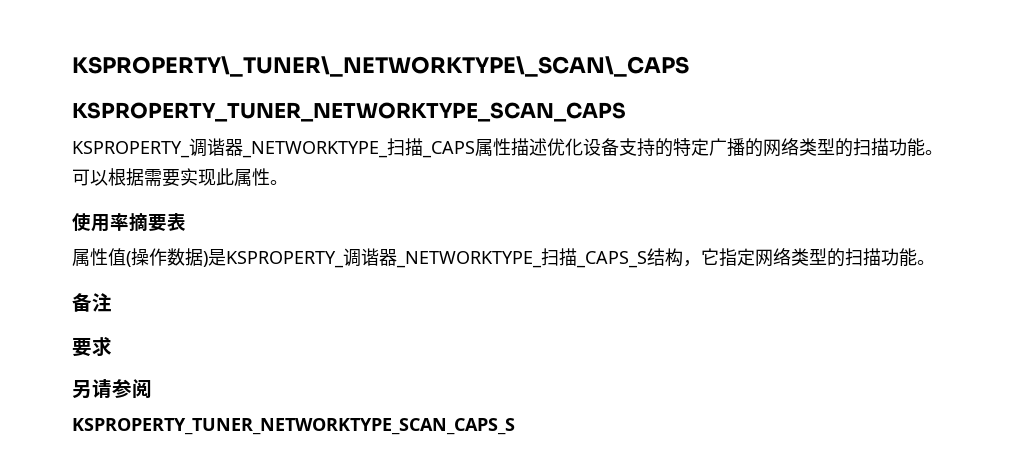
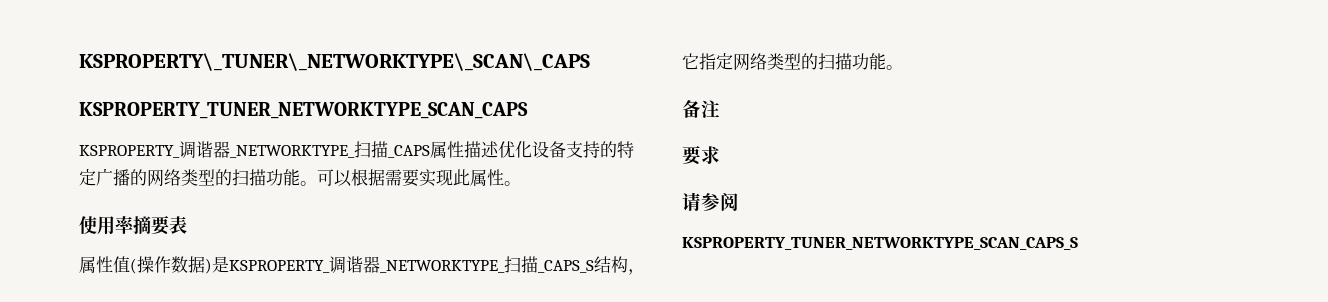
[72,380,92,399] 另 -> (720, 155) none

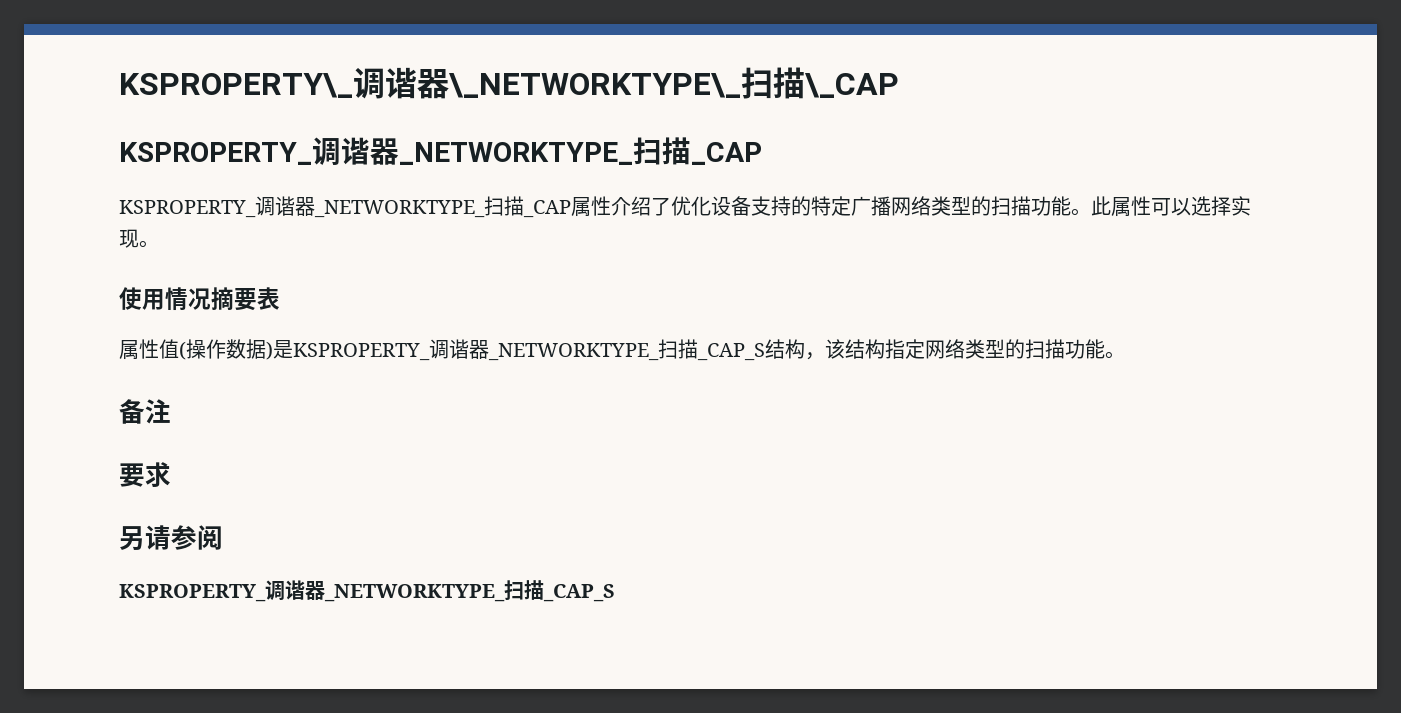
[79,53,590,71] [79,102,528,119] [79,141,499,159] KSPROPERTY\_TUNER\_NETWORKTYPE\_SCAN\_CAPS // KSPROPERTY_TUNER_NETWORKTYPE_SCAN_CAPS // KSPROPERTY_调谐器_NETWORKTYPE_扫描_CAPS属性描述 -> [119,67,899,99] [119,137,762,166] [119,196,671,218] KSPROPERTY\_调谐器\_NETWORKTYPE\_扫描\_CAP // KSPROPERTY_调谐器_NETWORKTYPE_扫描_CAP // KSPROPERTY_调谐器_NETWORKTYPE_扫描_CAP属性介绍了
[130,169,504,187] 的网络类型的扫描功能。可以根据需要实现此属性 -> [891,196,1251,217] [119,229,139,248] 网络类型的扫描功能。此属性可以选择实现
[115,216,134,234] 率 -> [165,287,211,311] 情况
[538,256,645,275] [682,53,699,70] _CAPS_S结构，它 -> [697,339,885,361] _CAP_S结构，该结构
(720, 155) none -> [119,526,145,550] 另
[682,237,1078,250] KSPROPERTY_TUNER_NETWORKTYPE_SCAN_CAPS_S -> [119,580,615,602] KSPROPERTY_调谐器_NETWORKTYPE_扫描_CAP_S

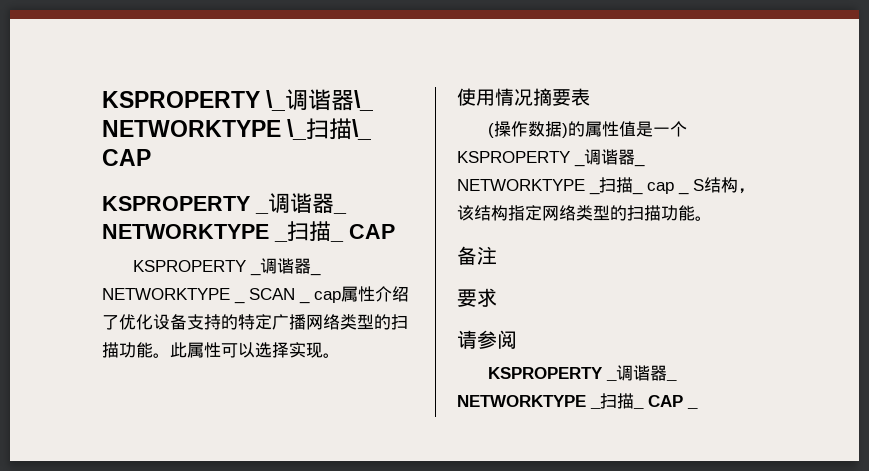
[119,67,899,99] [119,137,762,166] [119,196,571,218] KSPROPERTY\_调谐器\_NETWORKTYPE\_扫描\_CAP // KSPROPERTY_调谐器_NETWORKTYPE_扫描_CAP // KSPROPERTY_调谐器_NETWORKTYPE_扫描_CAP -> [102,89,374,111] [102,118,372,140] [102,149,151,166] [102,196,250,211] [255,193,347,214] [102,224,269,239] [274,221,344,242] [349,224,395,239] [132,260,246,272] [249,258,321,276] [102,288,230,300] [234,300,245,304] [249,288,295,300] [299,291,341,304] KSPROPERTY \_调谐器\_ NETWORKTYPE \_扫描\_ CAP // KSPROPERTY _调谐器_ NETWORKTYPE _扫描_ CAP // KSPROPERTY _调谐器_ NETWORKTYPE _ SCAN _ cap
[119,339,179,360] 属性值 -> (590, 97) none
[273,339,765,361] 是KSPROPERTY_调谐器_NETWORKTYPE_扫描_CAP_S -> [567,121,687,137] [457,151,570,163] [574,149,645,167] [457,179,585,191] [589,177,689,195] [693,179,704,191] 的属性值是一个KSPROPERTY _调谐器_ NETWORKTYPE _扫描_ cap _ S
[119,526,145,550] 另 -> (497, 297) none
[119,580,615,602] KSPROPERTY_调谐器_NETWORKTYPE_扫描_CAP_S -> [487,367,603,379] [605,365,677,381] [457,395,586,407] [590,393,644,409] [648,395,683,407] [687,407,698,409] KSPROPERTY _调谐器_ NETWORKTYPE _扫描_ CAP _

